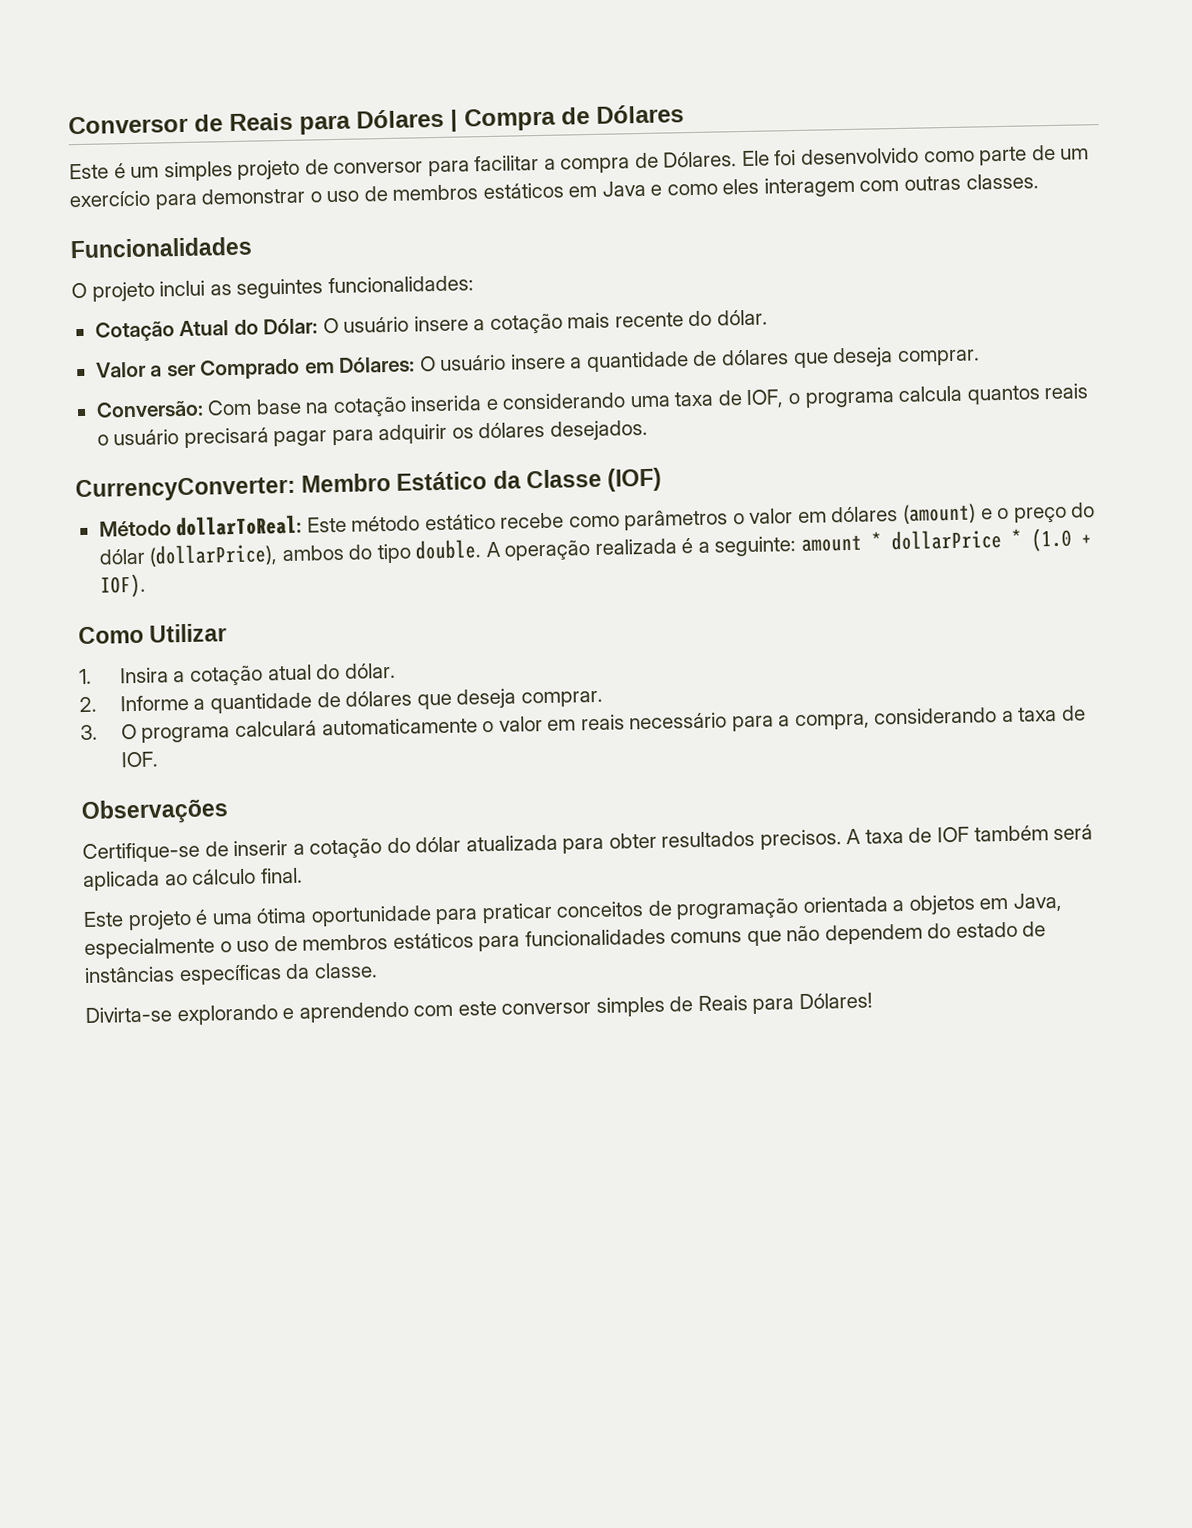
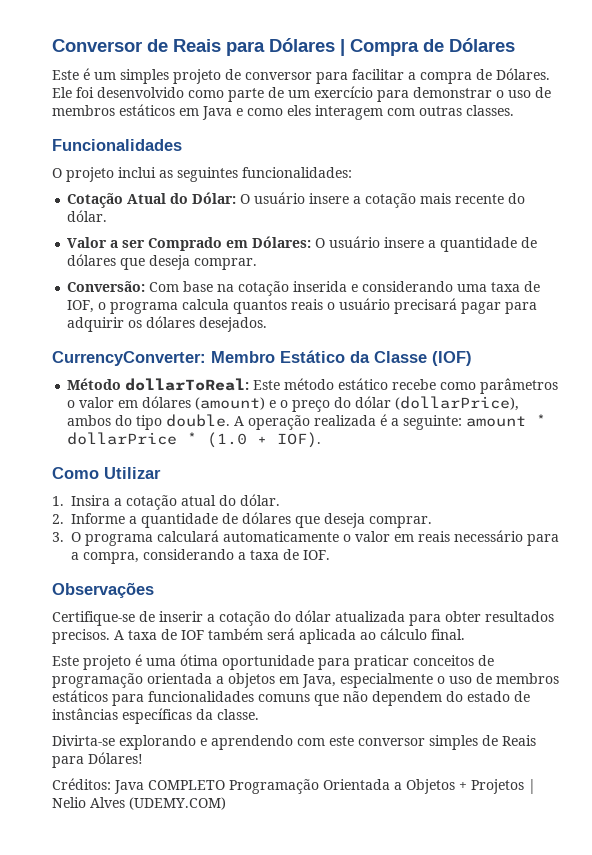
(873, 1001) none -> [52,778,536,794] [52,797,226,810] // Créditos: Java COMPLETO Programação Orientada a Objetos + Projetos | Nelio Alves (UDEMY.COM)

